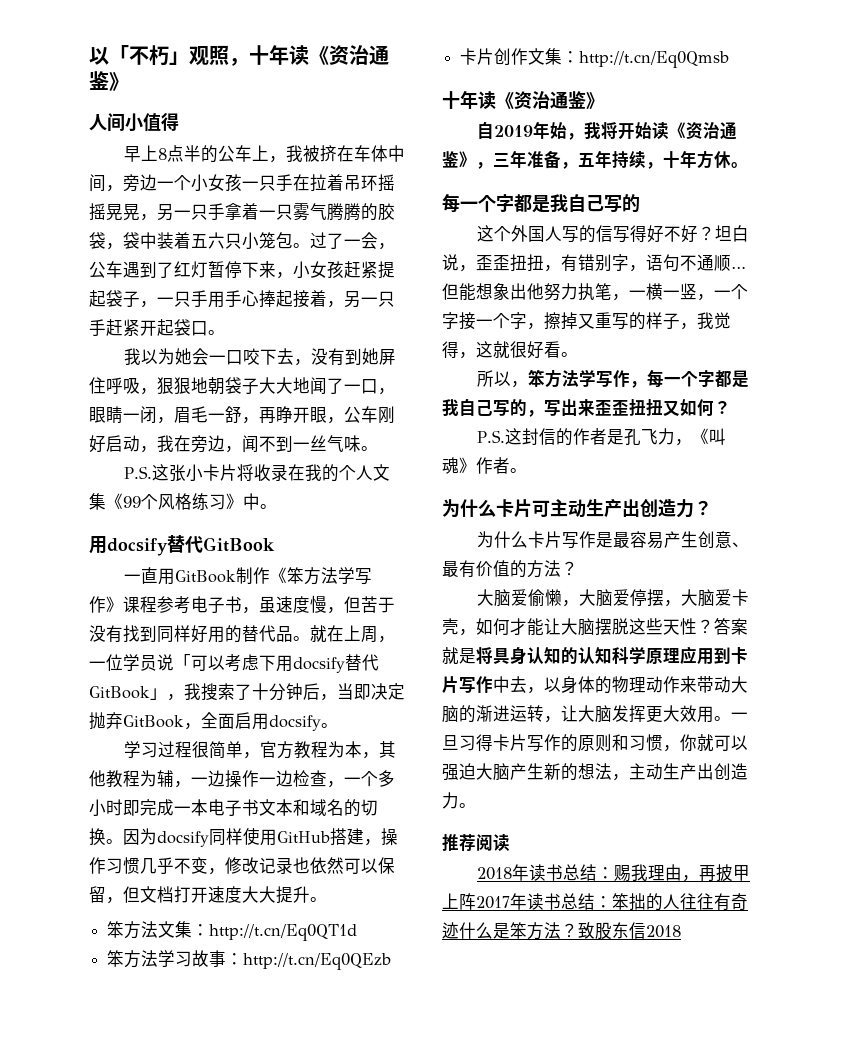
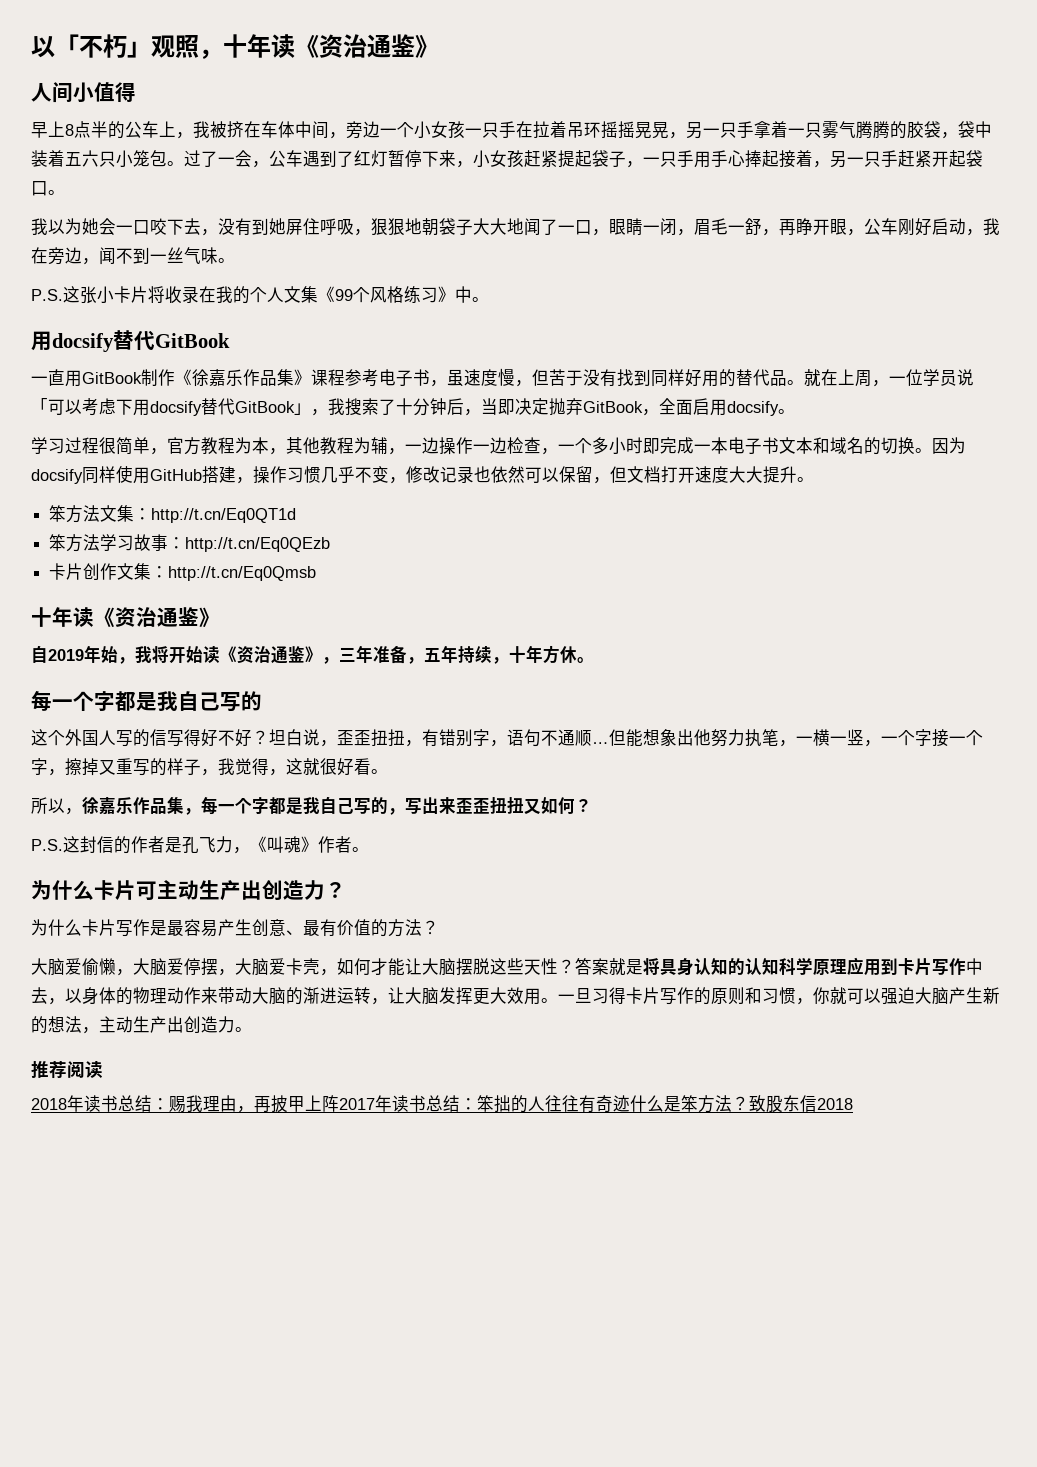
[286,567,372,585] [89,596,106,613] 笨方法学写作 -> [192,369,294,387] 徐嘉乐作品集
[527,369,630,388] 笨方法学写作 -> [82,797,184,815] 徐嘉乐作品集

